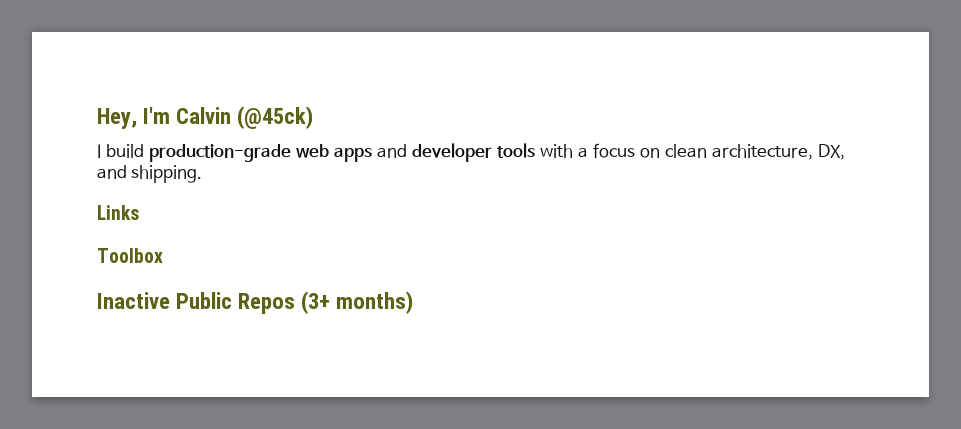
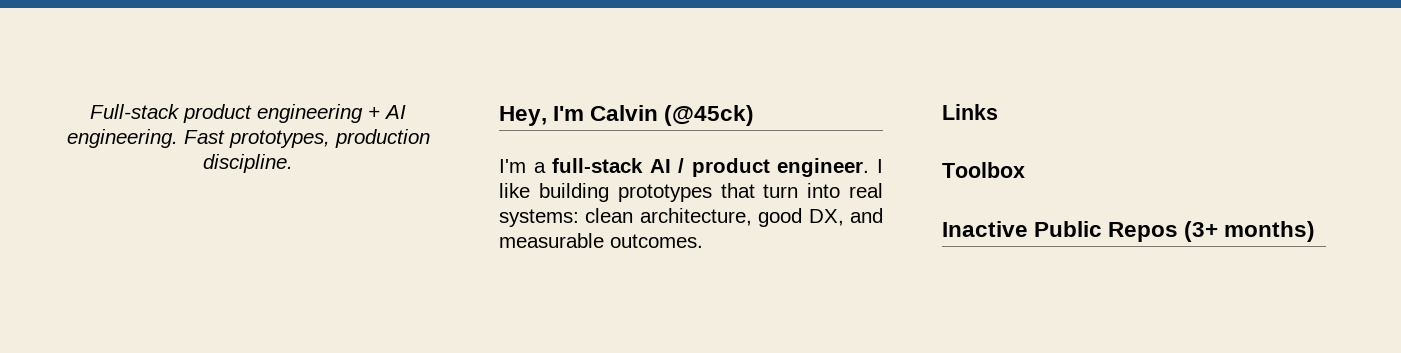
[97,106,314,129] [97,143,661,162] Hey, I'm Calvin (@45ck) // I build production-grade web apps and developer tools with a focus on -> [90,104,406,123] [66,129,430,148] [203,154,293,173] [499,105,755,126] [499,158,883,177] [499,183,883,202] [499,209,579,227] Full-stack product engineering + AI engineering. Fast prototypes, production discipline. // Hey, I'm Calvin (@45ck) // I'm a full-stack AI / product engineer. I like building prototypes that turn into real systems:
(813, 152) none -> [758,208,803,227] good
[131,165,203,183] shipping. -> [499,233,703,248] measurable outcomes.

